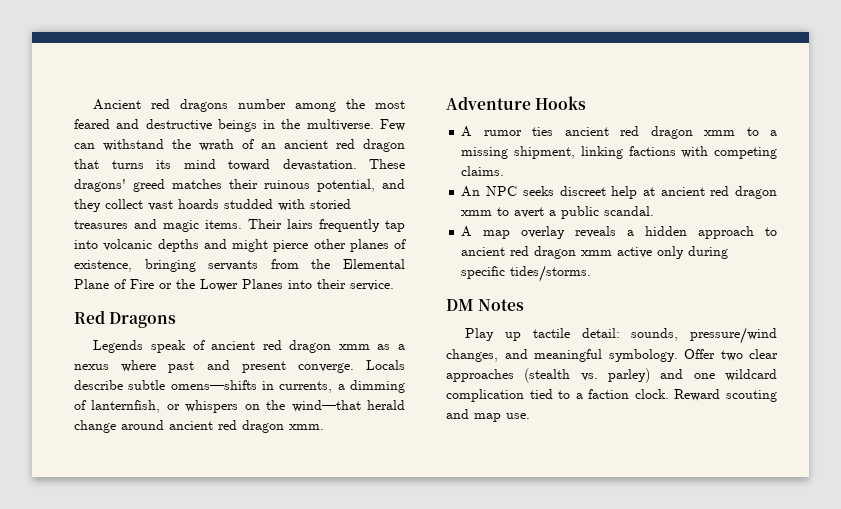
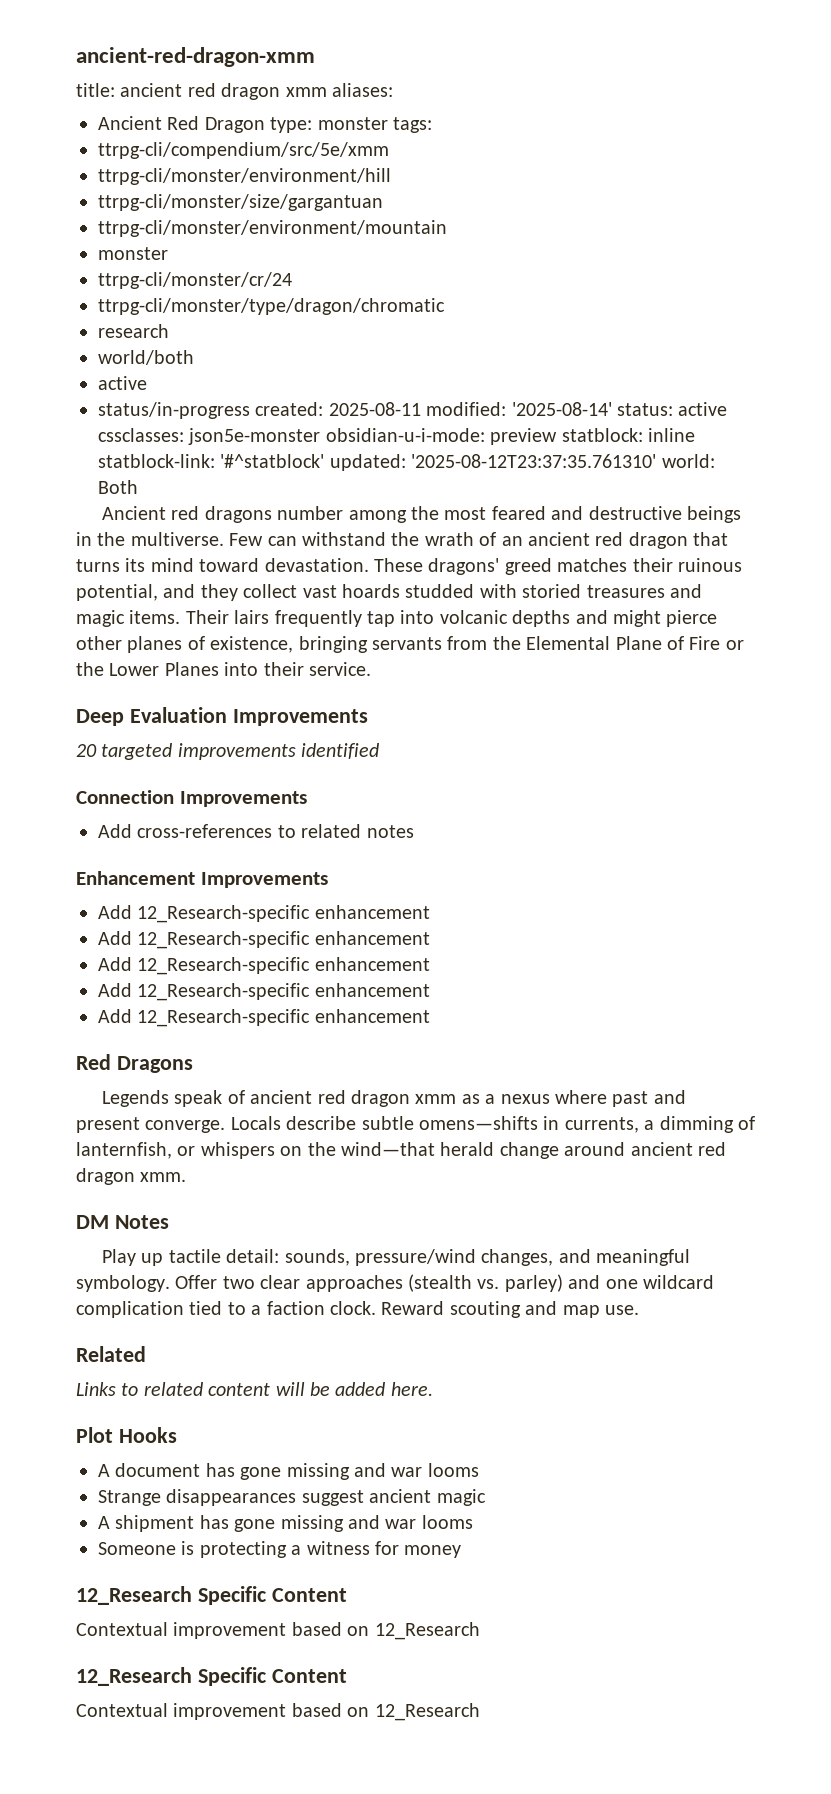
(93, 104) none -> [76,47,315,67] [76,83,393,100] [98,116,432,133] [98,142,389,159] [98,168,391,185] [98,194,383,211] [98,220,447,237] [98,247,168,260] [98,272,292,289] [98,298,445,315] [98,324,169,338] [98,350,194,365] [98,376,147,390] [98,402,728,419] [98,428,695,445] [98,454,715,471] [98,480,138,494] ancient-red-dragon-xmm // title: ancient red dragon xmm aliases: // Ancient Red Dragon type: monster tags: // ttrpg-cli/compendium/src/5e/xmm // ttrpg-cli/monster/environment/hill // ttrpg-cli/monster/size/gargantuan // ttrpg-cli/monster/environment/mountain // monster // ttrpg-cli/monster/cr/24 // ttrpg-cli/monster/type/dragon/chromatic // research // world/both // active // status/in-progress created: 2025-08-11 modified: '2025-08-14' status: active cssclasses: json5e-monster obsidian-u-i-mode: preview statblock: inline statblock-link: '#^statblock' updated: '2025-08-12T23:37:35.761310' world: Both //
(394, 285) none -> [76,707,368,726] [76,743,380,760] [76,790,307,807] [98,824,414,838] [76,871,328,888] [98,905,430,923] [98,931,430,949] [98,957,430,975] [98,983,430,1001] [98,1009,430,1027] // Deep Evaluation Improvements // 20 targeted improvements identified // Connection Improvements // Add cross-references to related notes // Enhancement Improvements // Add 12_Research-specific enhancement // Add 12_Research-specific enhancement // Add 12_Research-specific enhancement // Add 12_Research-specific enhancement // Add 12_Research-specific enhancement
[446,96,587,110] [461,126,777,139] [461,146,777,159] [461,166,505,176] [461,186,777,199] [461,206,655,219] [461,226,777,239] [461,246,729,259] [461,265,592,282] // Adventure Hooks // A rumor ties ancient red dragon xmm to a missing shipment, linking factions with competing claims. // An NPC seeks discreet help at ancient red dragon xmm to avert a public scandal. // A map overlay reveals a hidden approach to ancient red dragon xmm active only during specific tides/storms. -> (187, 1177) none
(530, 416) none -> [76,1346,146,1362] [76,1382,433,1396] [76,1427,177,1443] [98,1463,479,1480] [98,1489,486,1506] [98,1515,473,1532] [98,1541,462,1558] [76,1586,347,1605] [76,1622,480,1640] [76,1667,347,1686] [76,1703,480,1721] // Related // Links to related content will be added here. // Plot Hooks // A document has gone missing and war looms // Strange disappearances suggest ancient magic // A shipment has gone missing and war looms // Someone is protecting a witness for money // 12_Research Specific Content // Contextual improvement based on 12_Research // 12_Research Specific Content // Contextual improvement based on 12_Research

